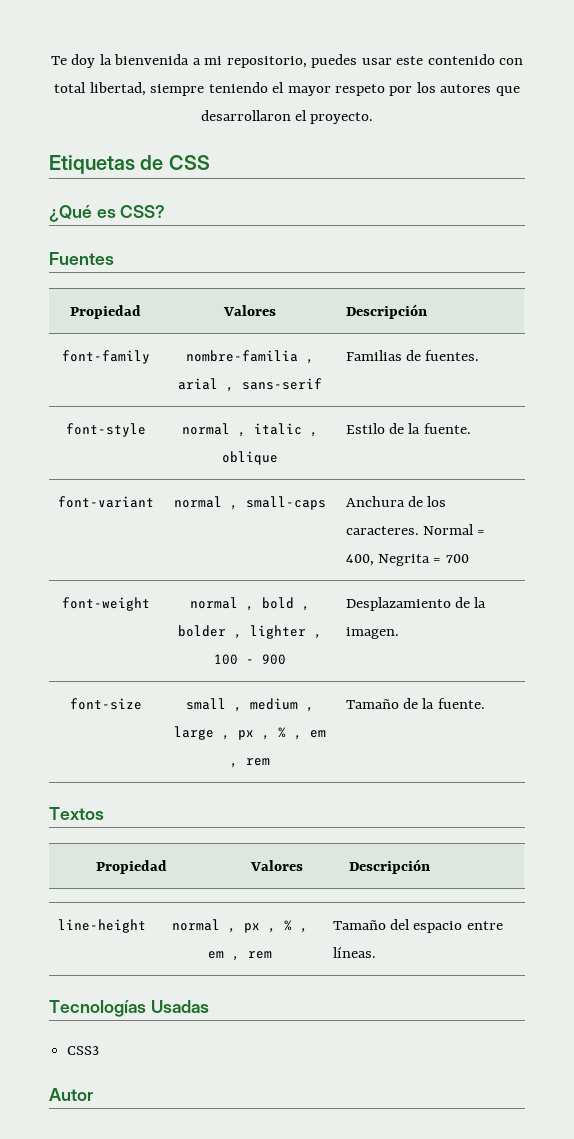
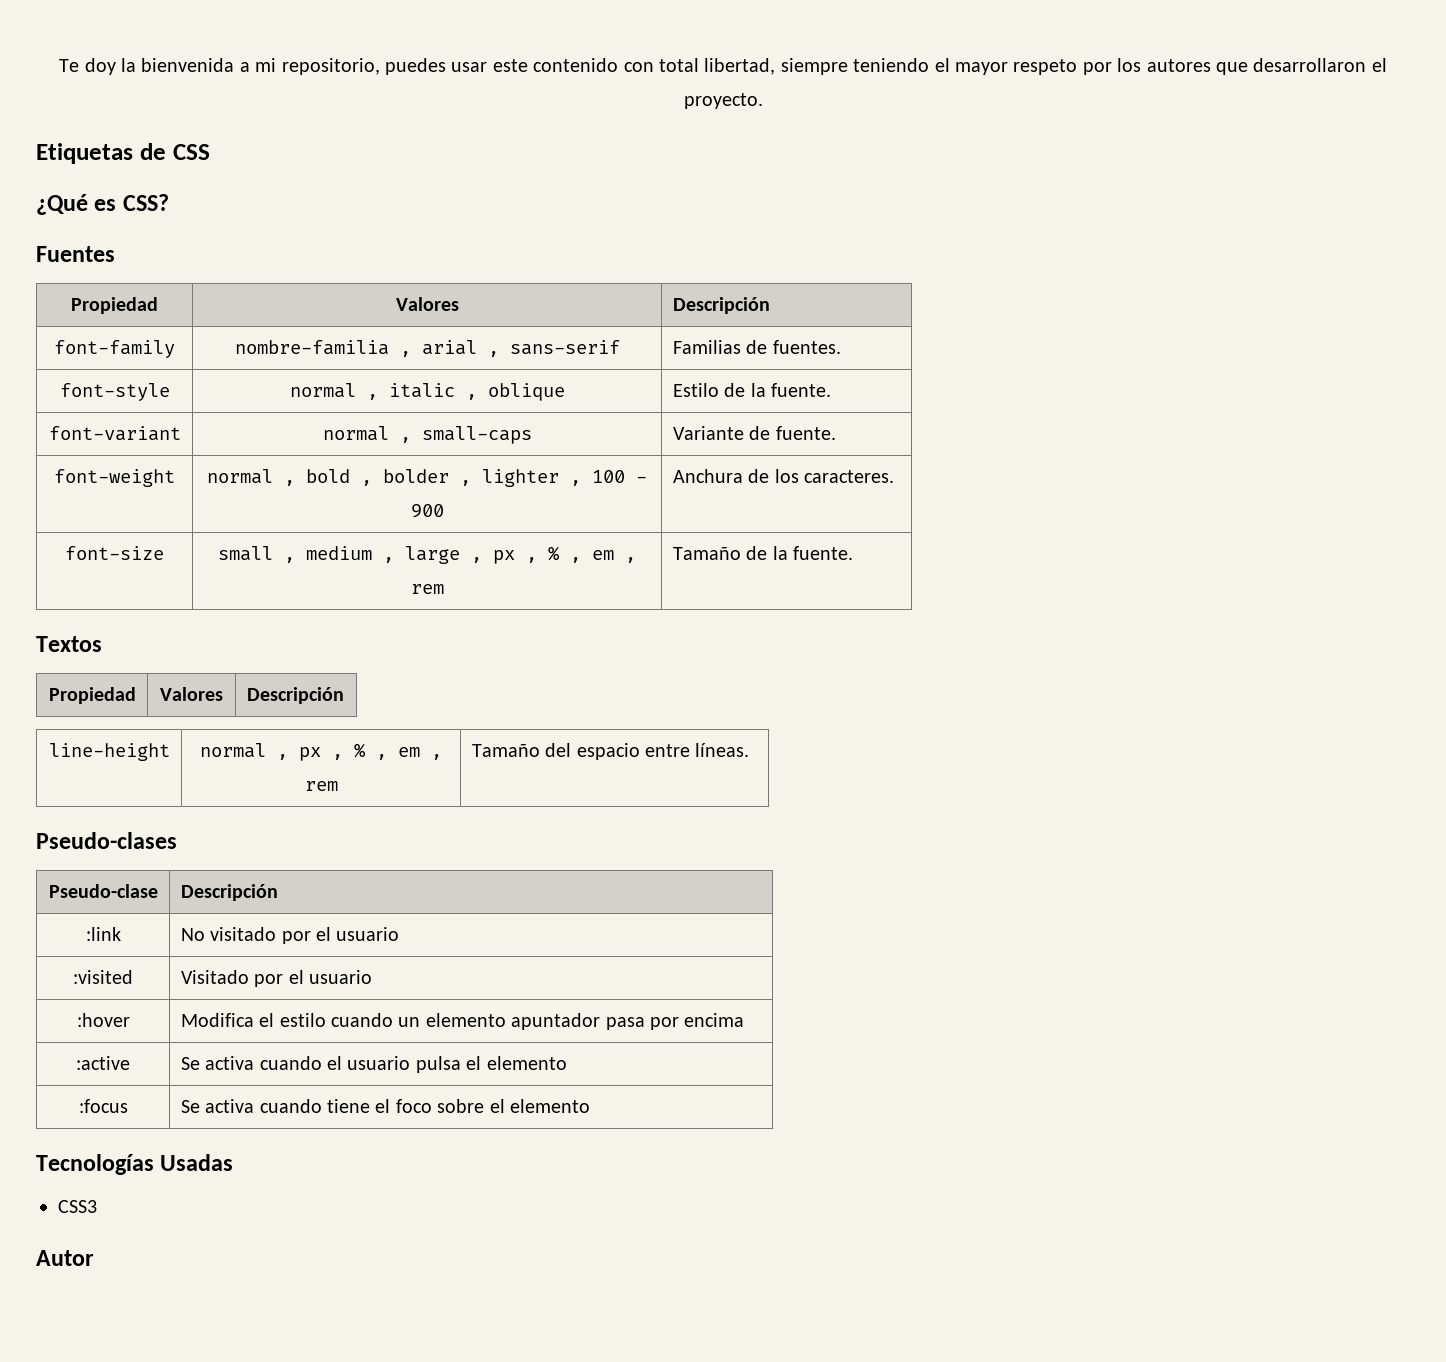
[345,496,447,507] [345,524,486,535] [345,554,469,566] Anchura de los caracteres. Normal = 400, Negrita = 700 -> [672,426,836,440] Variante de fuente.
[345,597,487,611] [345,627,399,639] Desplazamiento de la imagen. -> [672,469,894,483] Anchura de los caracteres.
(376, 952) none -> [36,832,177,849] [48,884,158,898] [180,884,278,901] [85,927,121,941] [180,927,400,944] [73,970,133,984] [180,970,372,987] [76,1013,130,1027] [180,1013,745,1030] [76,1056,130,1070] [180,1056,567,1073] [78,1099,128,1113] [180,1099,590,1113] // Pseudo-clases // Pseudo-clase | Descripción // :link | No visitado por el usuario // :visited | Visitado por el usuario // :hover | Modifica el estilo cuando un elemento apuntador pasa por encima // :active | Se activa cuando el usuario pulsa el elemento // :focus | Se activa cuando tiene el foco sobre el elemento

